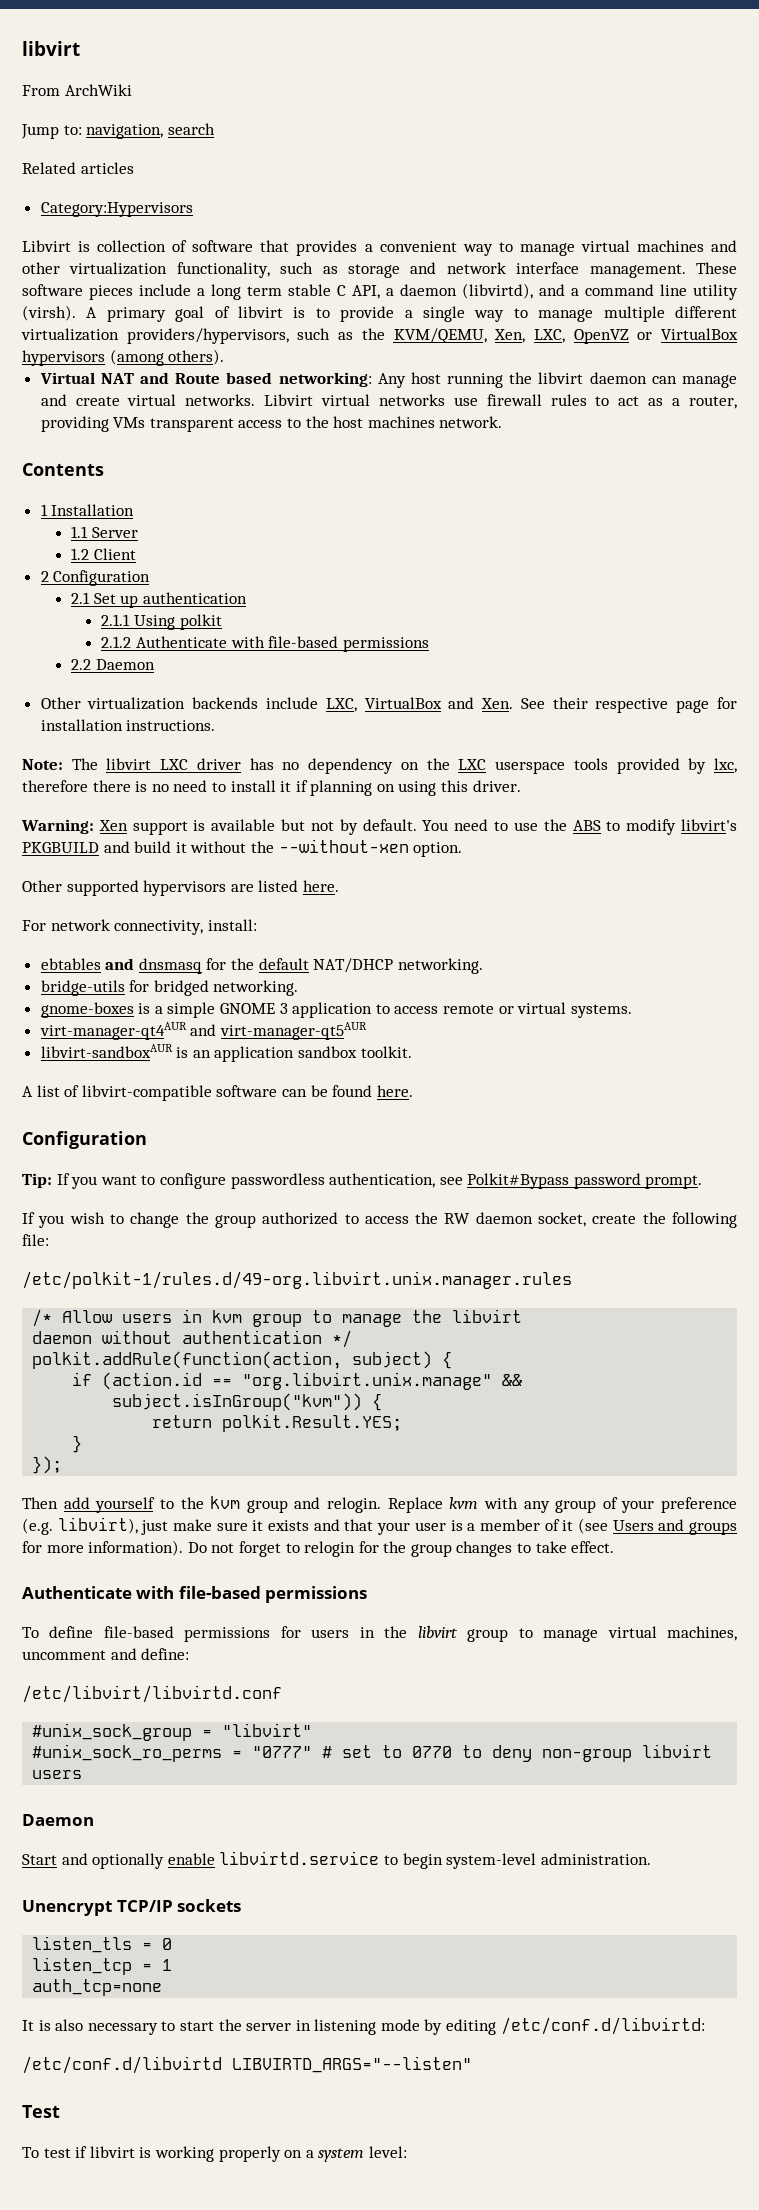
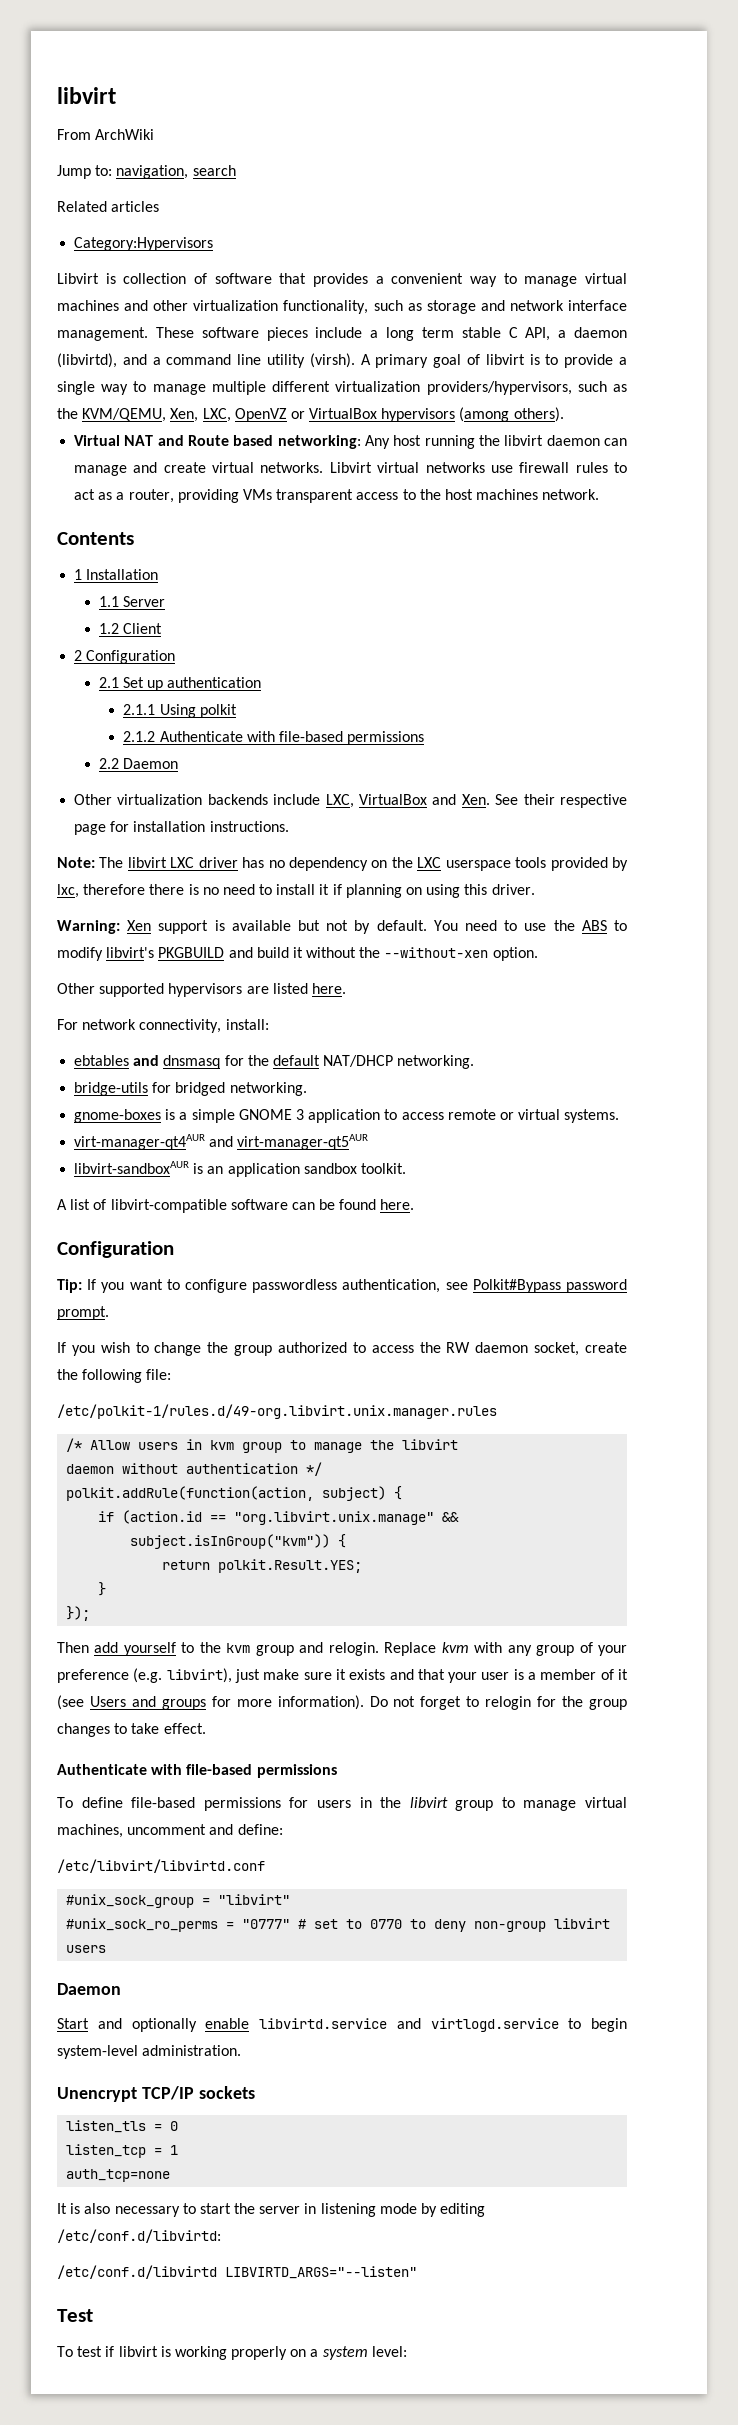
(380, 1858) none -> [396,2018,559,2032] and virtlogd.service

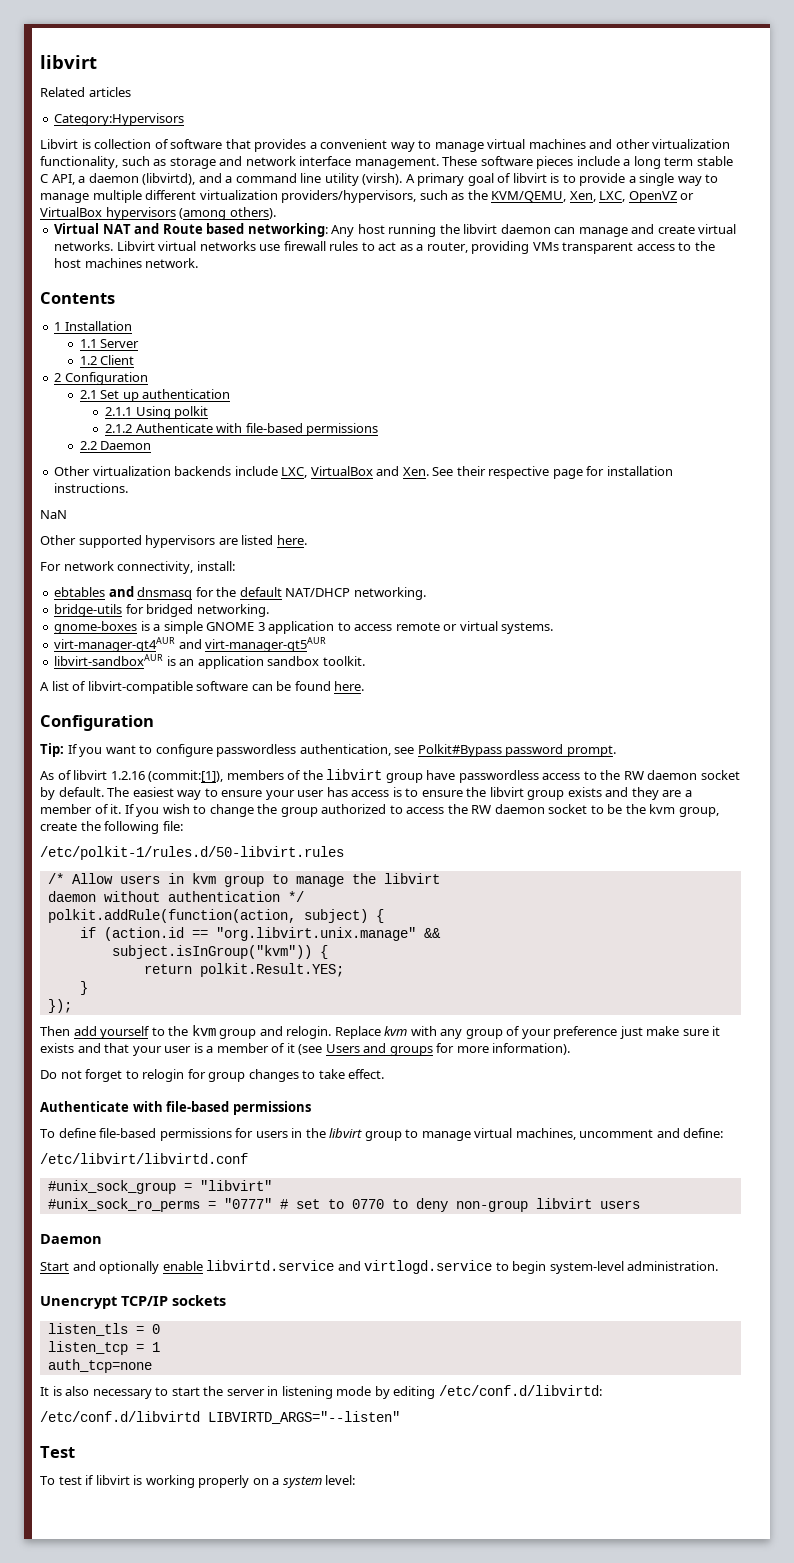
[57,87,116,104] [57,129,155,140] [57,165,236,179] libvirt // From ArchWiki // Jump to: navigation, search -> [40,55,97,69] libvirt
[57,857,629,871] [57,884,535,898] [57,920,627,934] [57,947,538,961] Note: The libvirt LXC driver has no dependency on the LXC userspace tools provided by lxc, therefore there is no need to install it if planning on using this driver. // Warning: Xen support is available but not by default. You need to use the ABS to modify libvirt's PKGBUILD and build it without the --without-xen option. -> [40,510,67,519] NaN
(109, 1313) none -> [40,769,740,783] [40,787,692,800] [40,804,122,814] As of libvirt 1.2.16 (commit:[1]), members of the libvirt group have passwordless access to the RW daemon socket by default. The easiest way to ensure your user has access is to ensure the libvirt group exists and they are a member of it.
[534,1342,580,1356] socket, -> [548,804,719,817] socket to be the kvm group,
[57,1404,497,1419] /etc/polkit-1/rules.d/49-org.libvirt.unix.manager.rules -> [40,846,344,860] /etc/polkit-1/rules.d/50-libvirt.rules
[133,1668,232,1683] (e.g. libvirt), -> (618, 1032) none
(364, 1702) none -> (571, 1049) //
[562,1696,584,1707] the -> (206, 1074) none

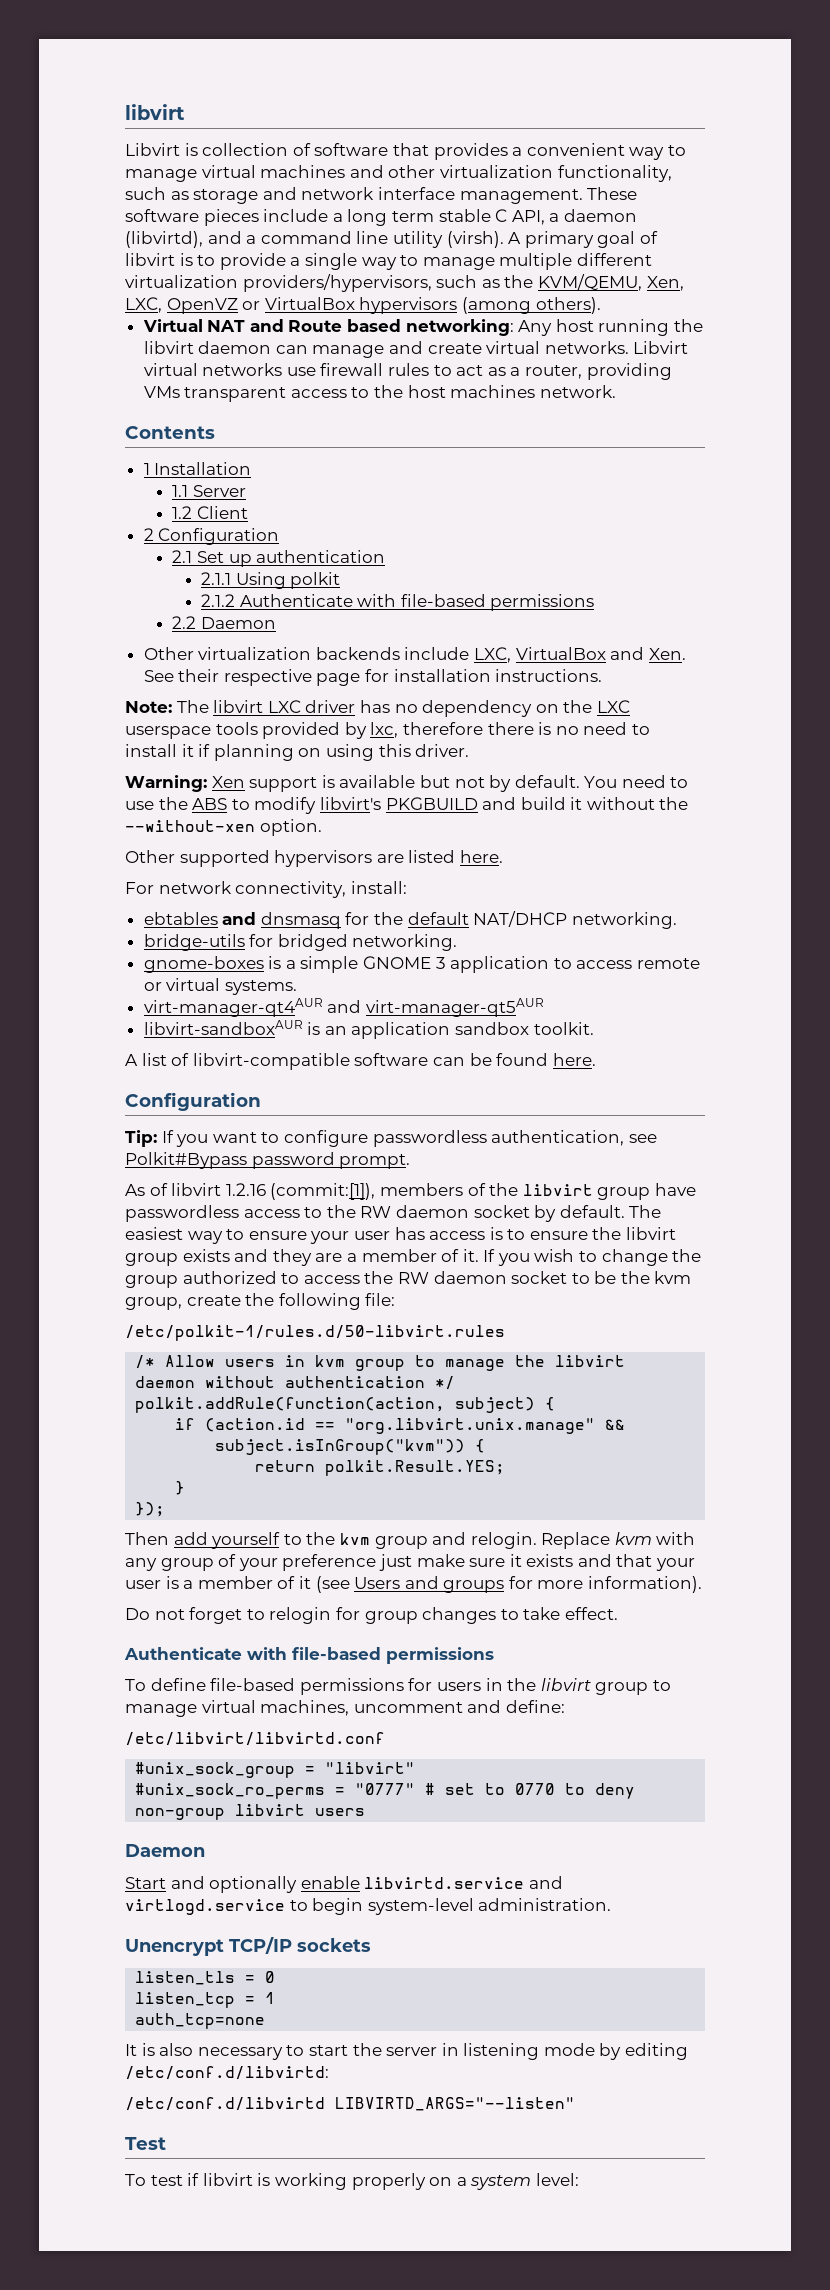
[40,55,97,69] [40,87,131,97] [54,113,185,126] libvirt // Related articles // Category:Hypervisors -> [125,104,185,120] libvirt
[40,510,67,519] NaN -> [125,700,630,717] [125,722,650,739] [125,744,470,761] [125,775,689,792] [125,797,689,814] [125,819,322,836] Note: The libvirt LXC driver has no dependency on the LXC userspace tools provided by lxc, therefore there is no need to install it if planning on using this driver. // Warning: Xen support is available but not by default. You need to use the ABS to modify libvirt's PKGBUILD and build it without the --without-xen option.

